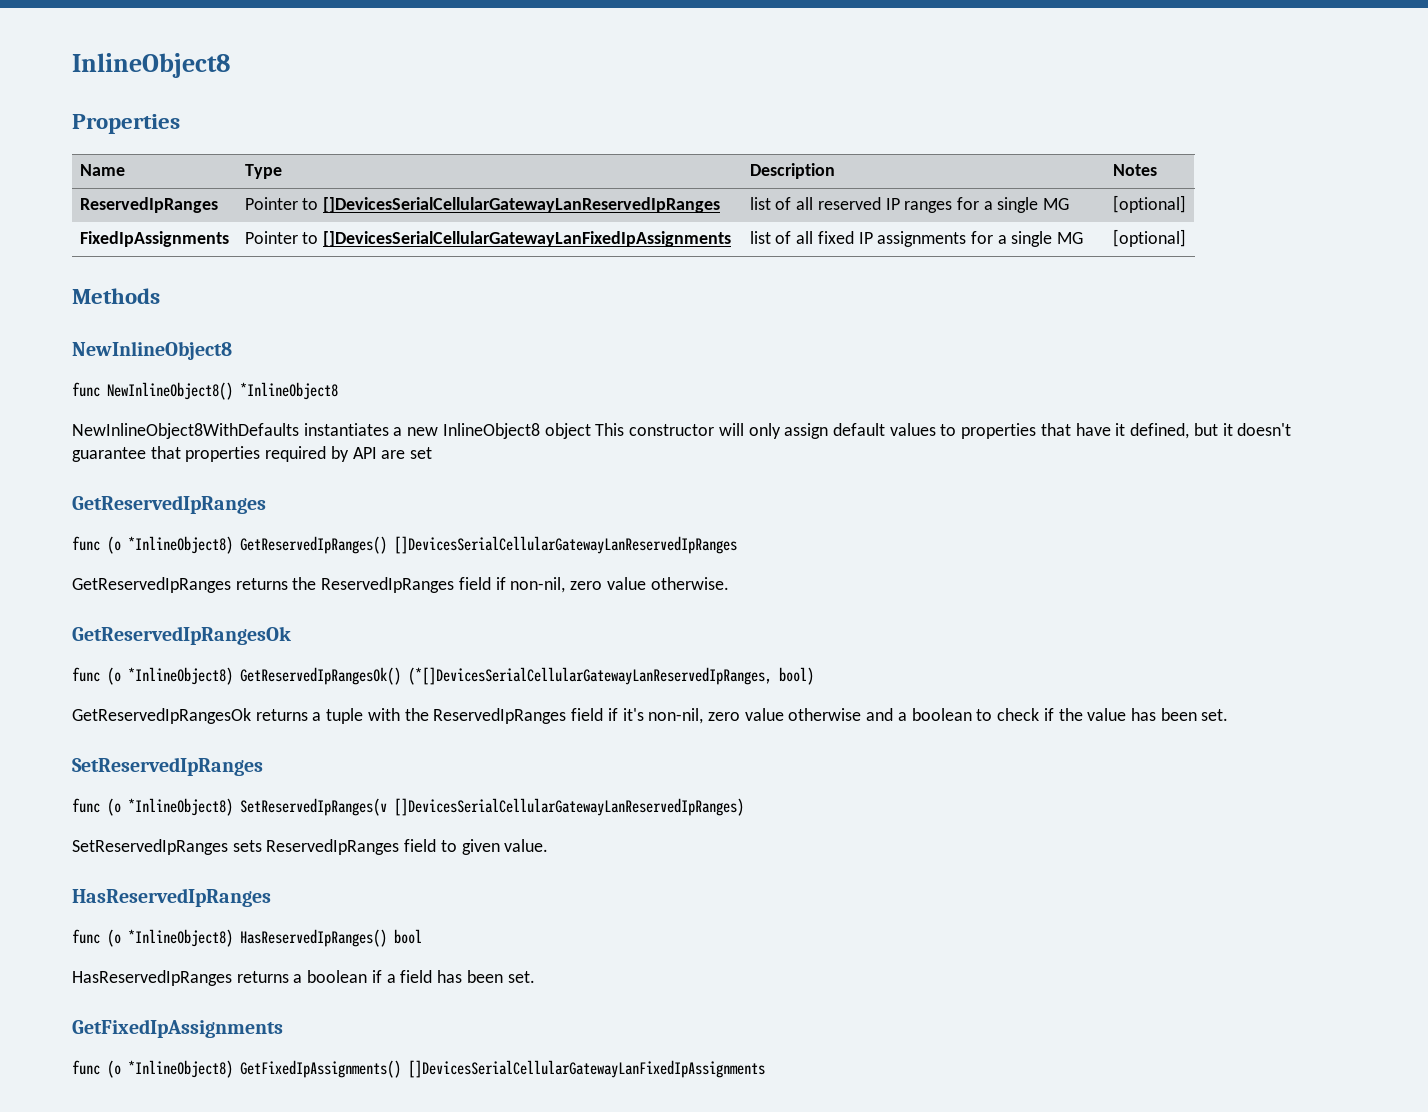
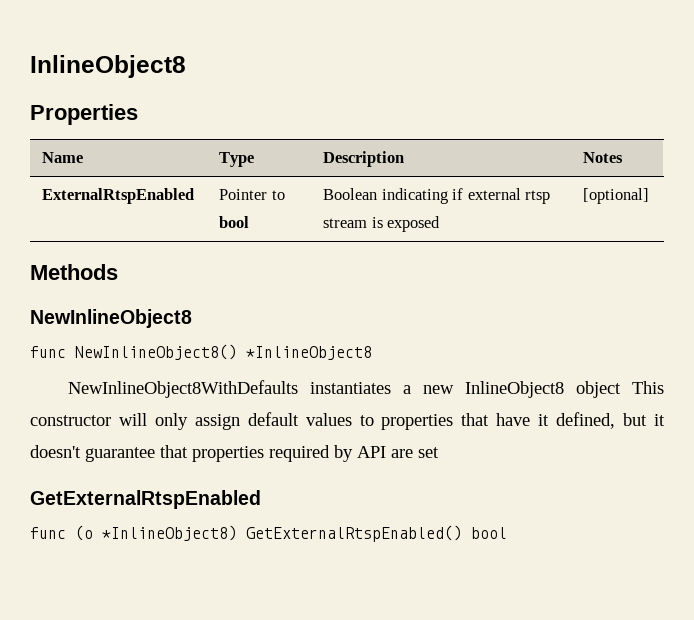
[79,197,218,213] [244,197,721,213] [749,197,1070,213] [1112,195,1186,213] [79,231,229,247] [244,231,732,247] [749,231,1084,247] ReservedIpRanges | Pointer to []DevicesSerialCellularGatewayLanReservedIpRanges | list of all reserved IP ranges for a single MG | [optional] // FixedIpAssignments | Pointer to []DevicesSerialCellularGatewayLanFixedIpAssignments | list of all fixed IP assignments for a single MG -> [42,188,195,204] [219,189,285,200] [219,216,250,228] [323,188,551,204] [323,216,441,232] ExternalRtspEnabled | Pointer to bool | Boolean indicating if external rtsp stream is exposed
[72,495,266,514] [72,536,737,554] [72,577,729,593] [72,626,291,645] [72,667,814,685] [72,708,1229,724] [72,757,263,776] [72,798,744,816] [72,839,549,855] [72,888,271,907] [72,929,422,947] [72,970,535,986] [72,1019,283,1038] [72,1060,765,1078] GetReservedIpRanges // func (o *InlineObject8) GetReservedIpRanges() []DevicesSerialCellularGatewayLanReservedIpRanges // GetReservedIpRanges returns the ReservedIpRanges field if non-nil, zero value otherwise. // GetReservedIpRangesOk // func (o *InlineObject8) GetReservedIpRangesOk() (*[]DevicesSerialCellularGatewayLanReservedIpRanges, bool) // GetReservedIpRangesOk returns a tuple with the ReservedIpRanges field if it's non-nil, zero value otherwise and a boolean to check if the value has been set. // SetReservedIpRanges // func (o *InlineObject8) SetReservedIpRanges(v []DevicesSerialCellularGatewayLanReservedIpRanges) // SetReservedIpRanges sets ReservedIpRanges field to given value. // HasReservedIpRanges // func (o *InlineObject8) HasReservedIpRanges() bool // HasReservedIpRanges returns a boolean if a field has been set. // GetFixedIpAssignments // func (o *InlineObject8) GetFixedIpAssignments() []DevicesSerialCellularGatewayLanFixedIpAssignments -> [30,490,261,509] [30,525,507,542] GetExternalRtspEnabled // func (o *InlineObject8) GetExternalRtspEnabled() bool

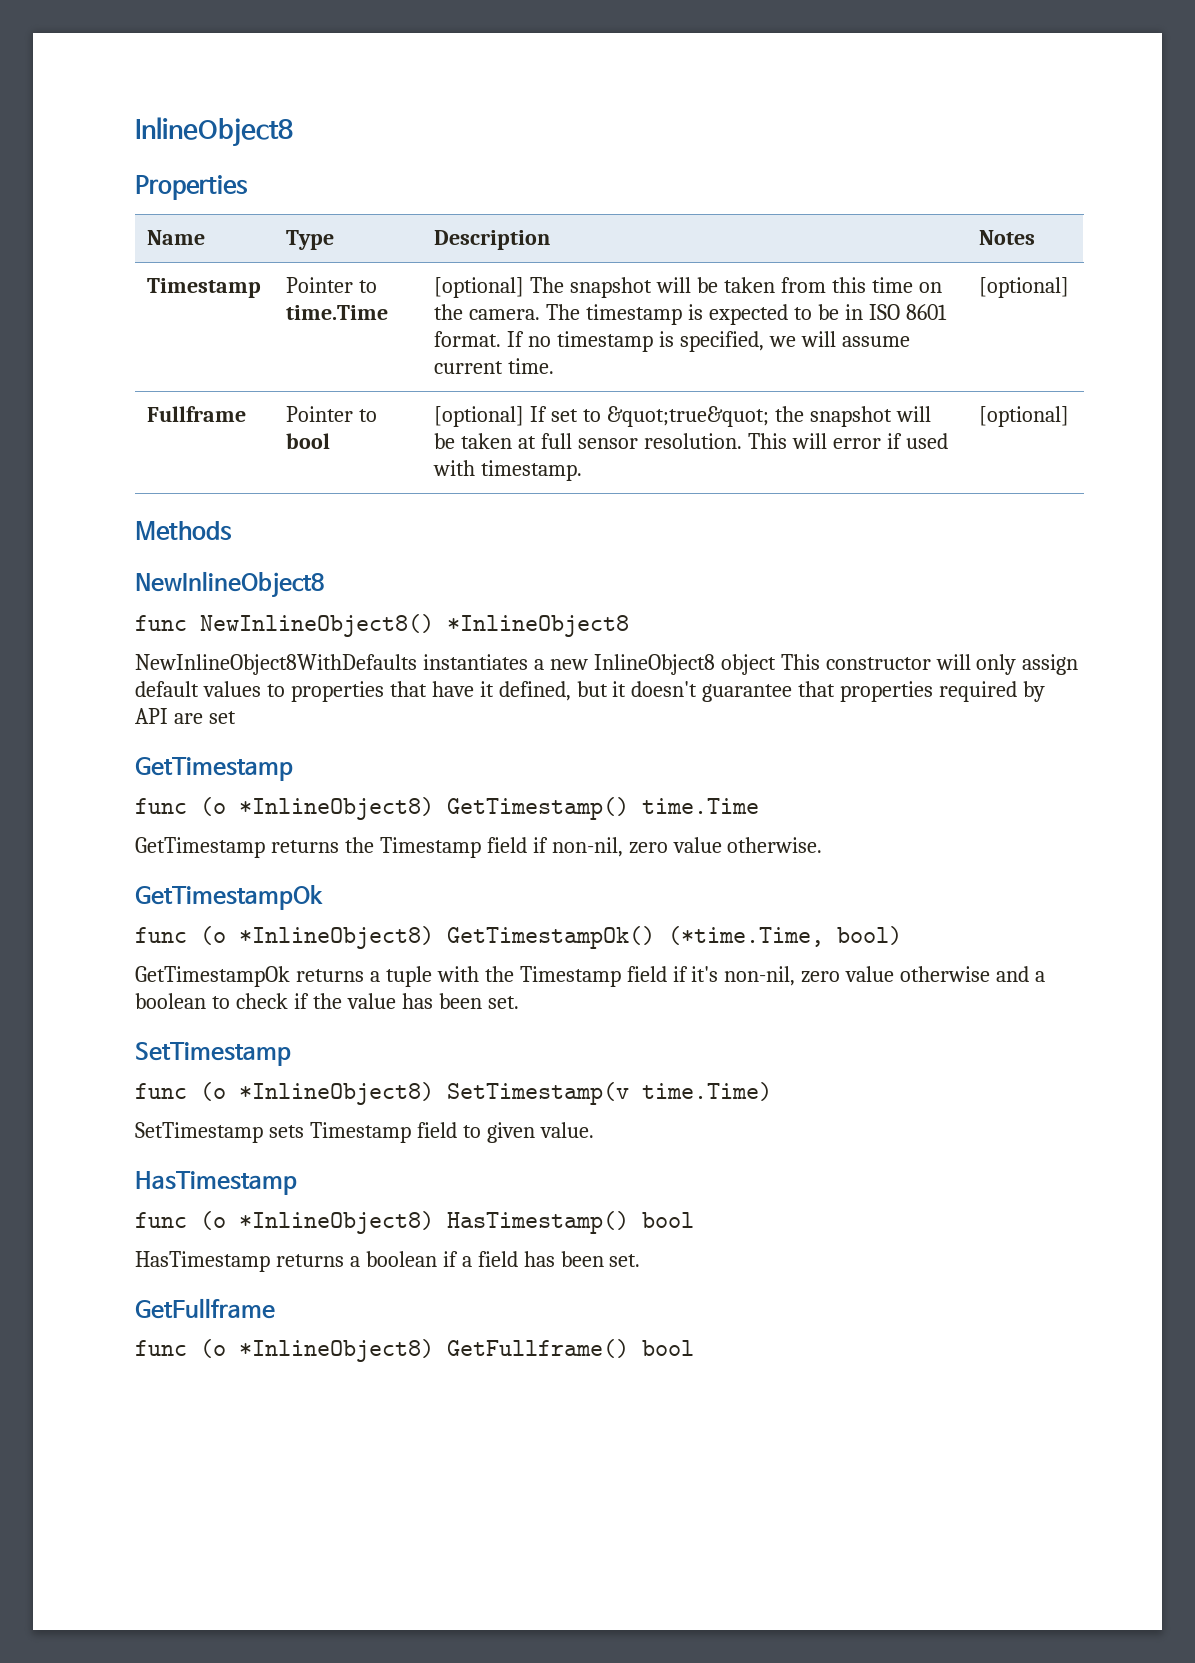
[42,188,195,204] [219,189,285,200] [219,216,250,228] [323,188,551,204] [323,216,441,232] ExternalRtspEnabled | Pointer to bool | Boolean indicating if external rtsp stream is exposed -> [147,278,262,298] [286,277,378,293] [286,305,389,320] [434,277,942,298] [434,304,947,325] [434,331,910,352] [434,358,555,374] [979,277,1070,298] [147,406,247,422] [286,406,378,422] [286,433,331,449] [434,406,931,427] [434,433,948,449] [433,460,583,481] Timestamp | Pointer to time.Time | [optional] The snapshot will be taken from this time on the camera. The timestamp is expected to be in ISO 8601 format. If no timestamp is specified, we will assume current time. | [optional] // Fullframe | Pointer to bool | [optional] If set to &quot;true&quot; the snapshot will be taken at full sensor resolution. This will error if used with timestamp.
[30,490,261,509] [30,525,462,542] GetExternalRtspEnabled // func (o *InlineObject8) GetExternalRtspEnabled() -> [135,757,293,781] [135,797,759,820] [135,837,823,858] [135,885,323,910] [135,926,902,949] [135,966,1046,987] [135,993,519,1009] [135,1042,291,1066] [135,1082,772,1105] [135,1122,594,1143] [135,1171,297,1195] [135,1211,694,1234] [135,1251,641,1272] [135,1298,275,1319] [135,1339,629,1362] GetTimestamp // func (o *InlineObject8) GetTimestamp() time.Time // GetTimestamp returns the Timestamp field if non-nil, zero value otherwise. // GetTimestampOk // func (o *InlineObject8) GetTimestampOk() (*time.Time, bool) // GetTimestampOk returns a tuple with the Timestamp field if it's non-nil, zero value otherwise and a boolean to check if the value has been set. // SetTimestamp // func (o *InlineObject8) SetTimestamp(v time.Time) // SetTimestamp sets Timestamp field to given value. // HasTimestamp // func (o *InlineObject8) HasTimestamp() bool // HasTimestamp returns a boolean if a field has been set. // GetFullframe // func (o *InlineObject8) GetFullframe()

